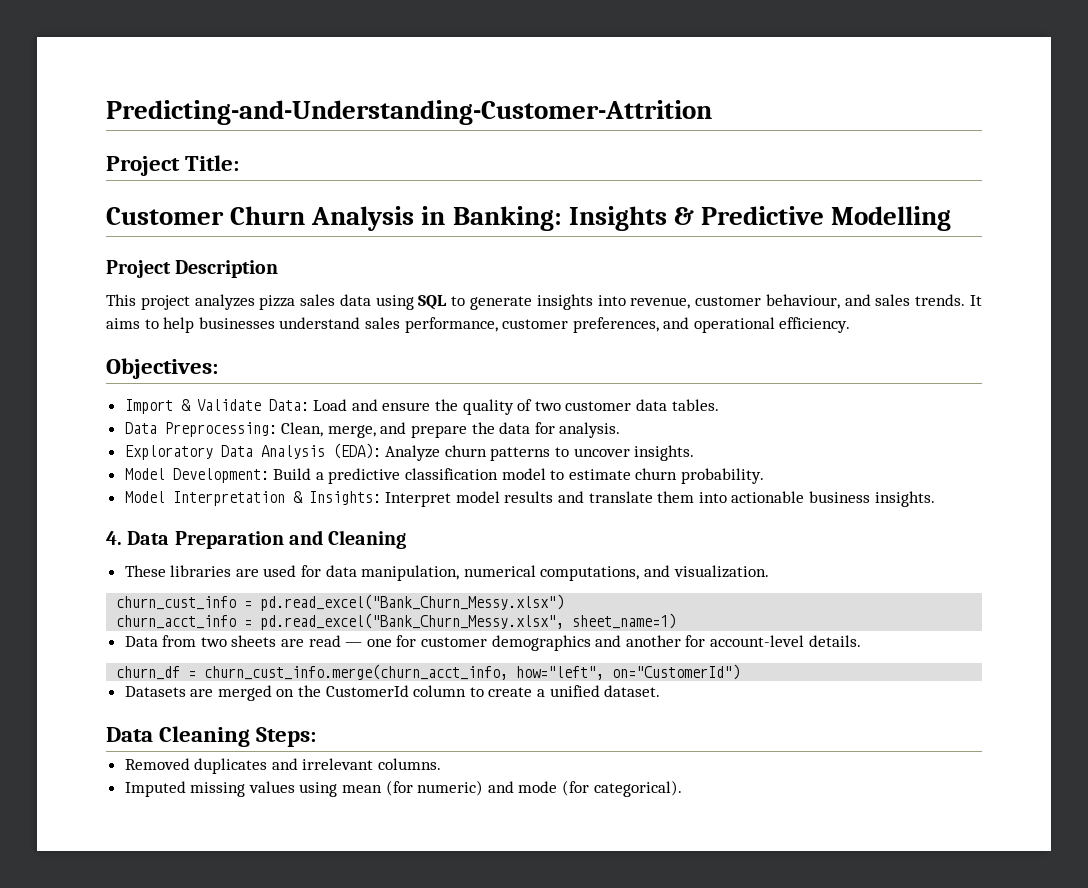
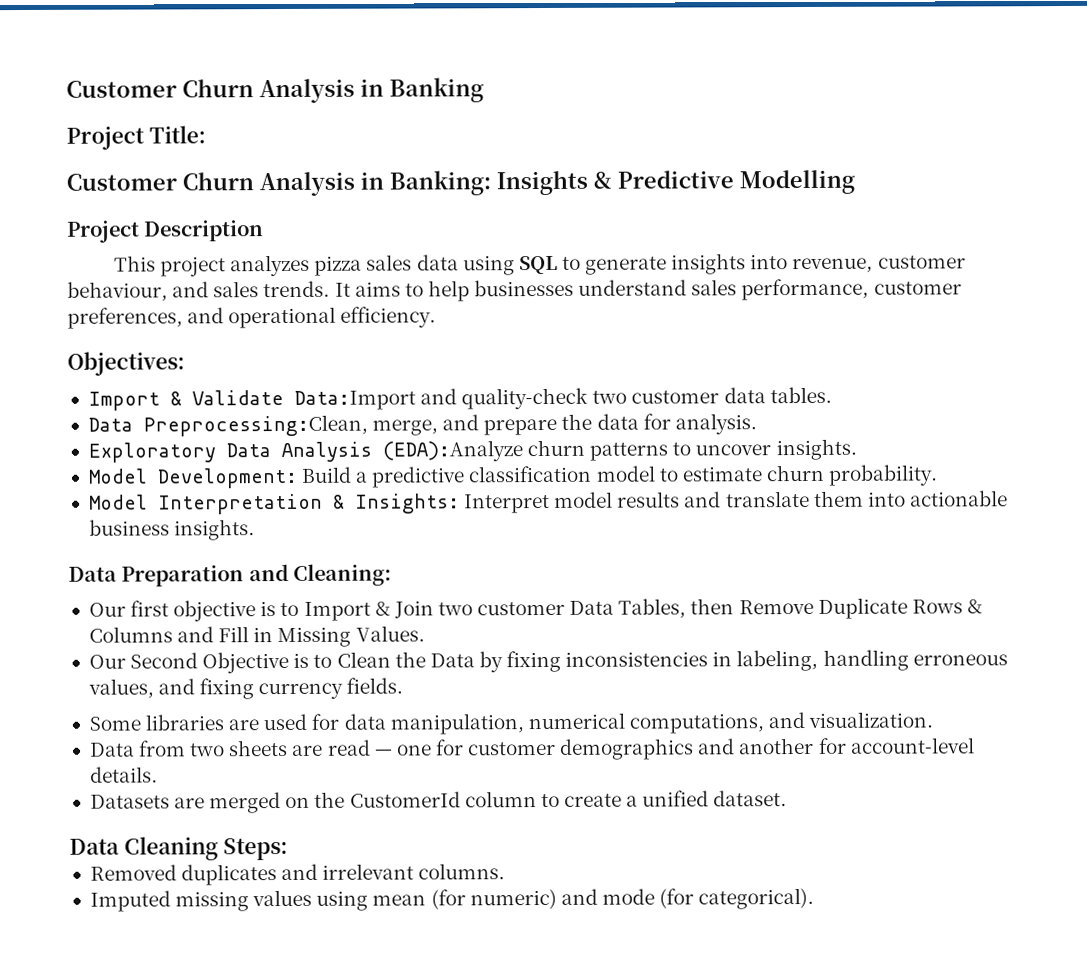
[106,100,712,125] Predicting-and-Understanding-Customer-Attrition -> [66,77,484,104] Customer Churn Analysis in Banking
[268,399,533,415] Data: Load and ensure the quality of -> [293,387,589,410] Data:Import and quality-check
[164,422,324,437] Preprocessing: Clean, -> [142,414,368,437] Preprocessing:Clean,
[332,443,441,461] (EDA): Analyze -> [381,440,523,462] (EDA):Analyze
[106,531,122,545] 4. -> (256, 530) none
[328,530,407,549] [124,565,166,577] Cleaning // These -> [293,563,393,586] [88,597,983,622] [88,625,425,648] [88,649,1008,674] [87,677,404,700] [88,716,141,731] Cleaning: // Our first objective is to Import & Join two customer Data Tables, then Remove Duplicate Rows & Columns and Fill in Missing Values. // Our Second Objective is to Clean the Data by fixing inconsistencies in labeling, handling erroneous values, and fixing currency fields. // Some
[116,594,565,611] [116,613,677,630] // churn_cust_info = pd.read_excel("Bank_Churn_Messy.xlsx") // churn_acct_info = pd.read_excel("Bank_Churn_Messy.xlsx", sheet_name=1) -> (934, 719) none
[116,664,741,680] // churn_df = churn_cust_info.merge(churn_acct_info, how="left", on="CustomerId") -> (158, 774) none

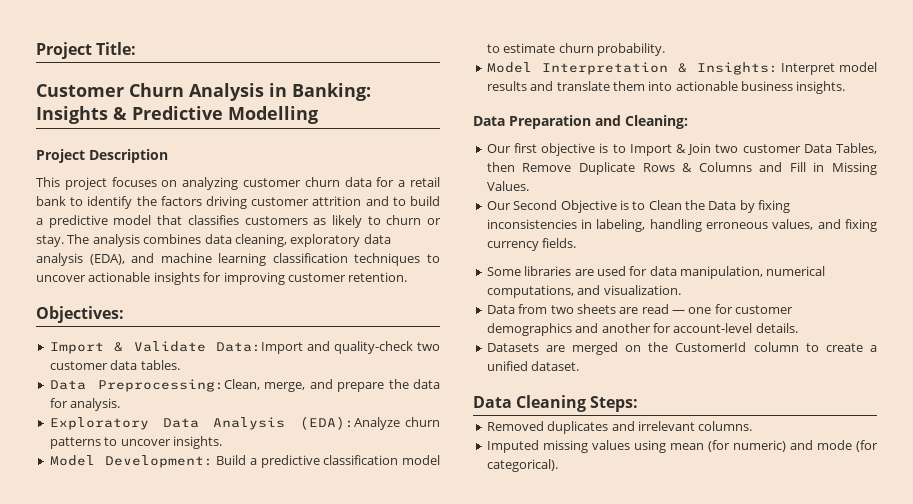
[66,77,484,104] Customer Churn Analysis in Banking // -> (36, 50) none
[230,253,966,277] [67,278,962,302] [67,306,437,329] analyzes pizza sales data using SQL to generate insights into revenue, customer behaviour, and sales trends. It aims to help businesses understand sales performance, customer preferences, and operational efficiency. -> [111,177,441,190] [36,196,440,209] [36,215,441,228] [36,234,391,247] [36,253,440,266] [36,272,408,285] focuses on analyzing customer churn data for a retail bank to identify the factors driving customer attrition and to build a predictive model that classifies customers as likely to churn or stay. The analysis combines data cleaning, exploratory data analysis (EDA), and machine learning classification techniques to uncover actionable insights for improving customer retention.

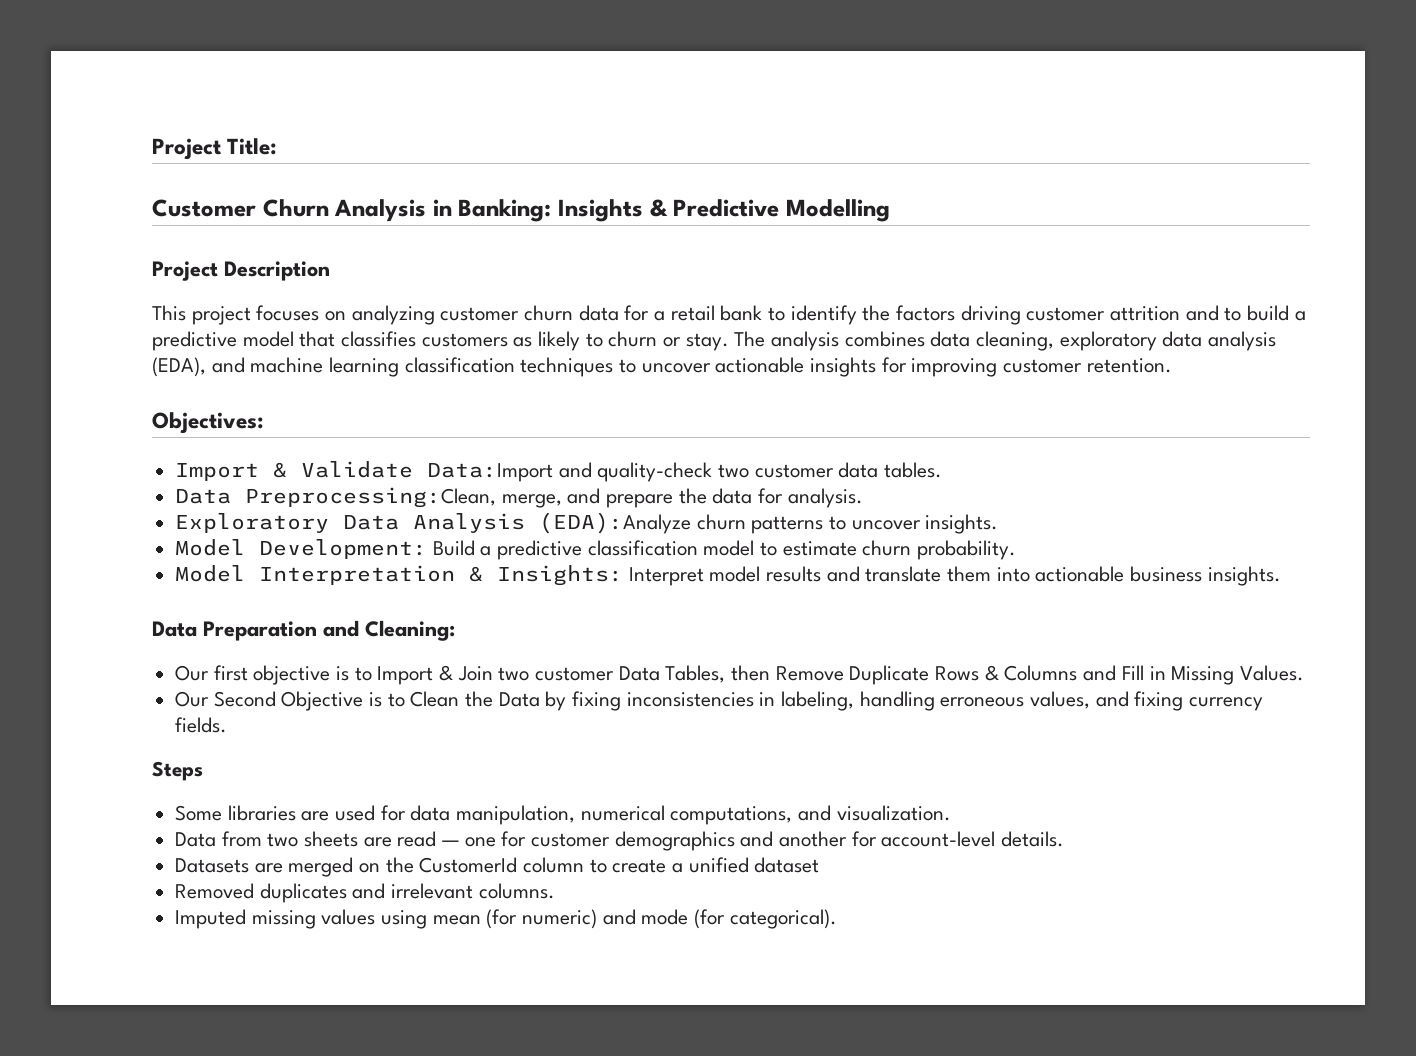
(577, 243) none -> [152,761,203,781] // Steps
[531,361,580,371] [473,395,639,412] dataset. // Data Cleaning Steps: -> [754,857,820,873] dataset

